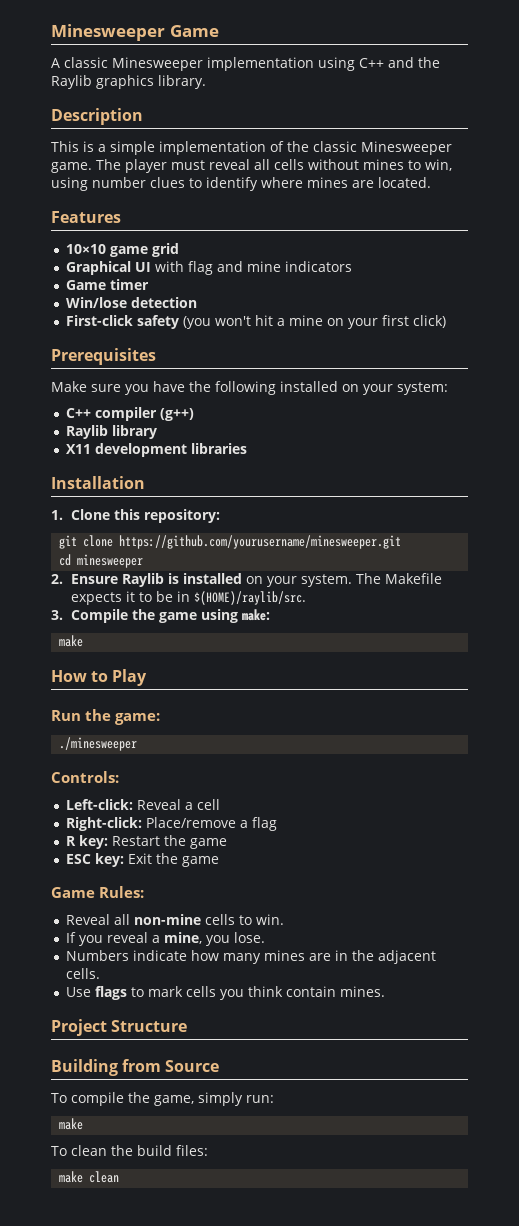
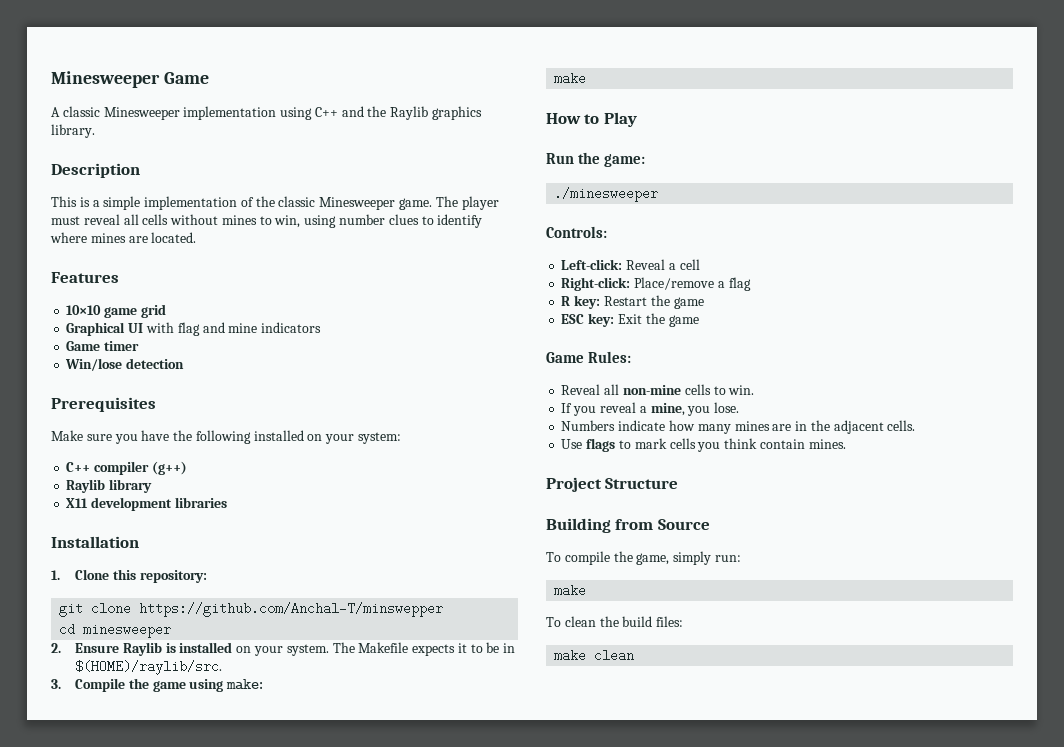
[65,315,446,329] // First-click safety (you won't hit a mine on your first click) -> (185, 363) none
[119,535,402,549] https://github.com/yourusername/minesweeper.git -> [139,602,444,617] https://github.com/Anchal-T/minswepper

